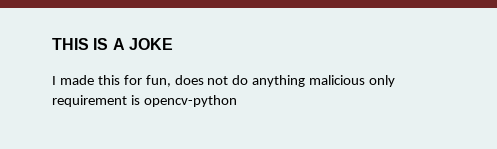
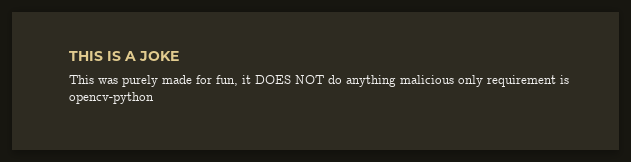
[52,75,229,87] I made this for fun, does not -> [69,75,324,87] This was purely made for fun, it DOES NOT

